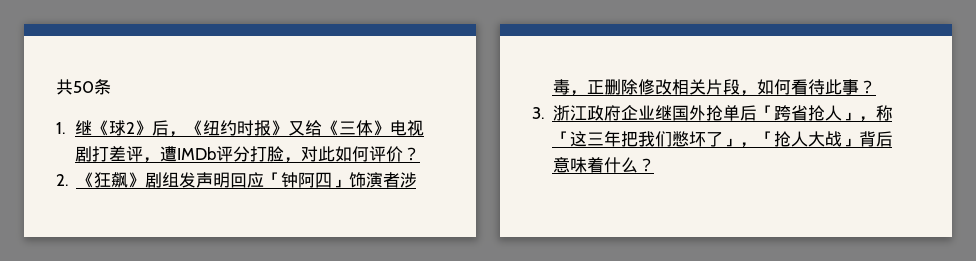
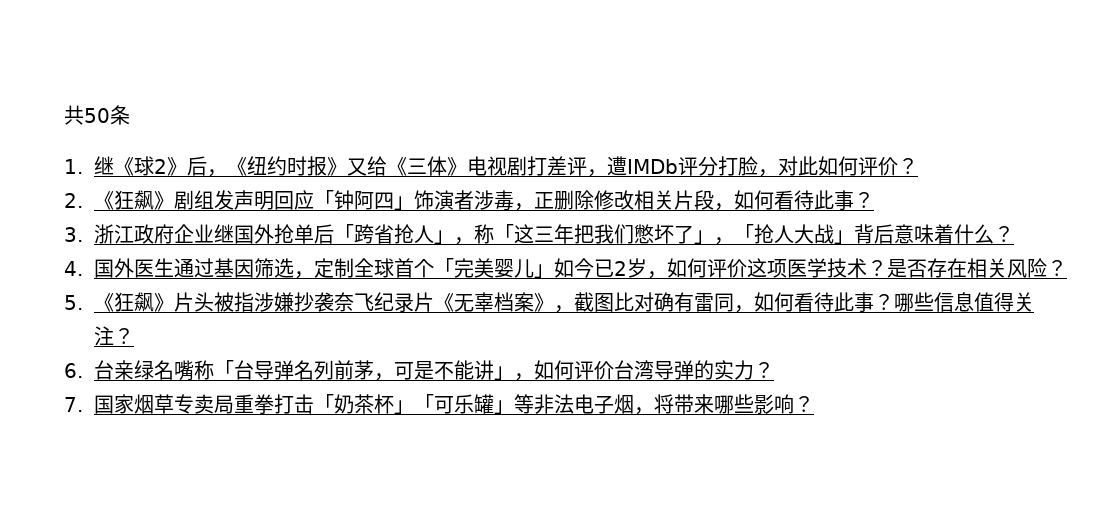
(655, 165) none -> [64,258,1067,279] [64,292,1034,313] [93,326,134,346] [64,360,774,381] [64,394,814,415] // 4.国外医生通过基因筛选，定制全球首个「完美婴儿」如今已2岁，如何评价这项医学技术？是否存在相关风险？ // 5.《狂飙》片头被指涉嫌抄袭奈飞纪录片《无辜档案》，截图比对确有雷同，如何看待此事？哪些信息值得关注？ // 6.台亲绿名嘴称「台导弹名列前茅，可是不能讲」，如何评价台湾导弹的实力？ // 7.国家烟草专卖局重拳打击「奶茶杯」「可乐罐」等非法电子烟，将带来哪些影响？

